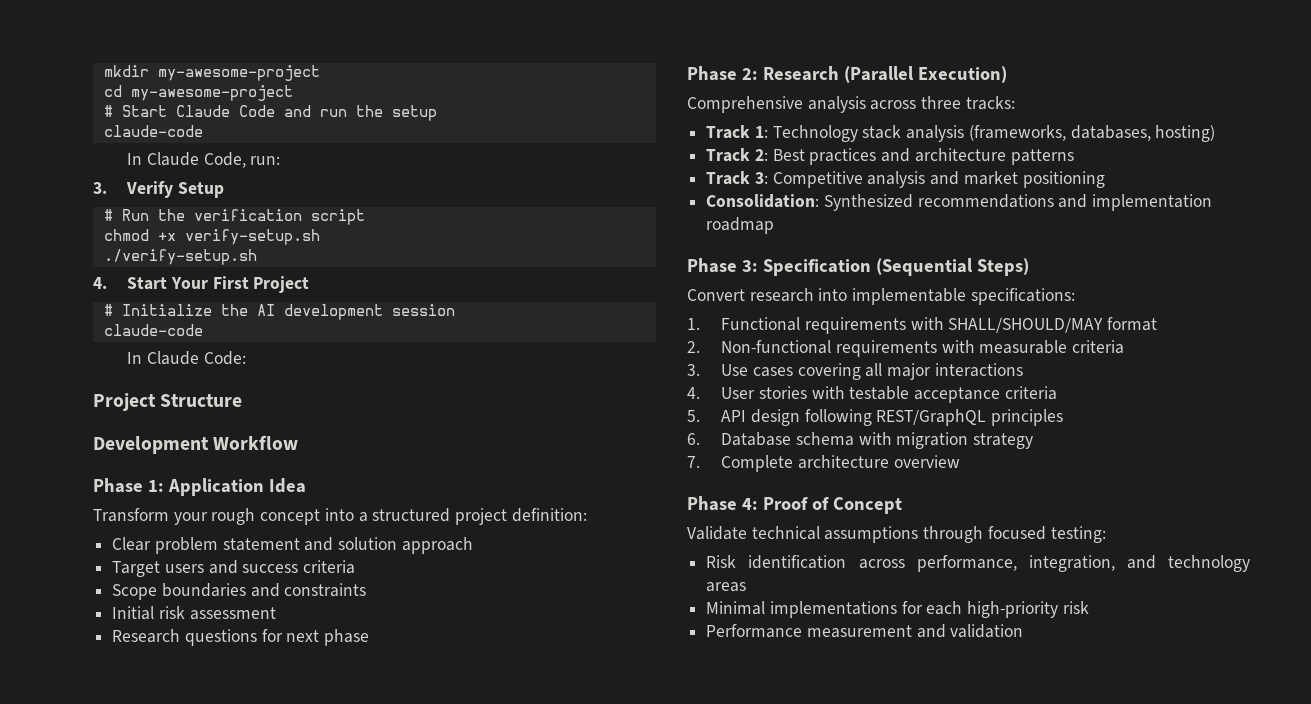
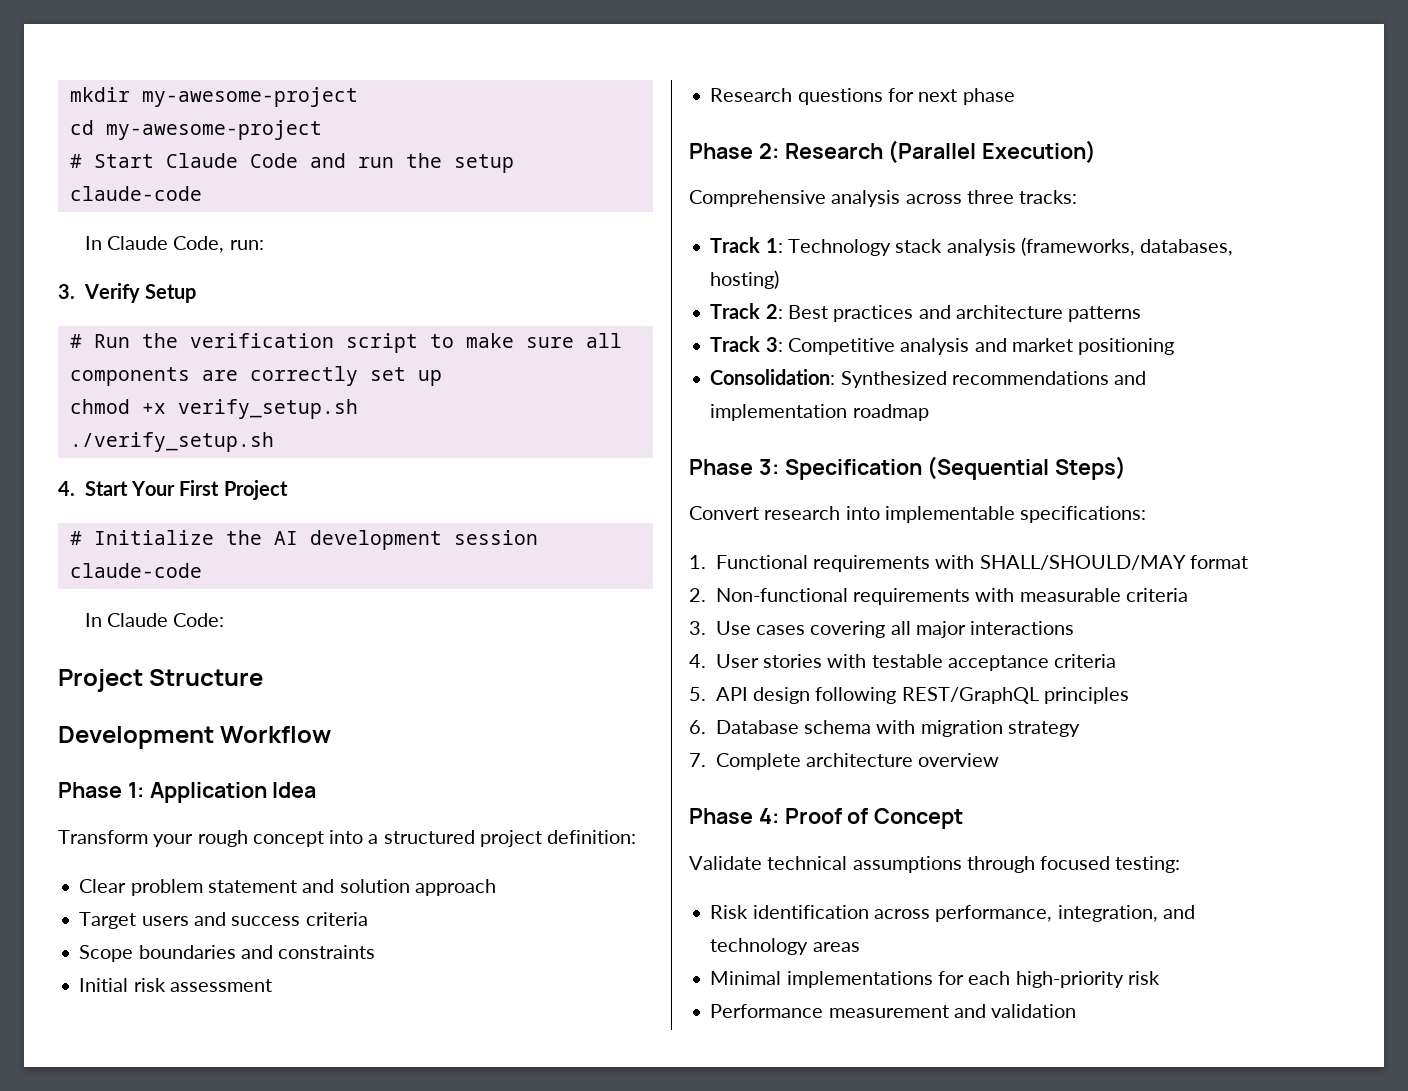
(365, 217) none -> [429,333,622,348] [69,366,442,386] to make sure all components are correctly set up
[184,229,320,245] [103,249,257,265] verify-setup.sh // ./verify-setup.sh -> [177,399,358,419] [69,432,274,452] verify_setup.sh // ./verify_setup.sh

